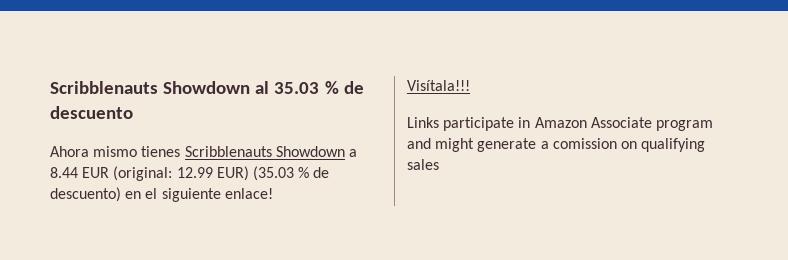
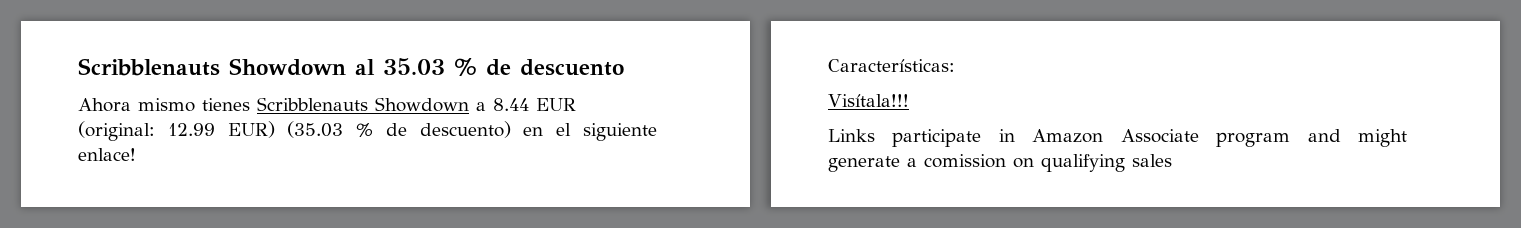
(273, 193) none -> [828,59,955,72] // Características:

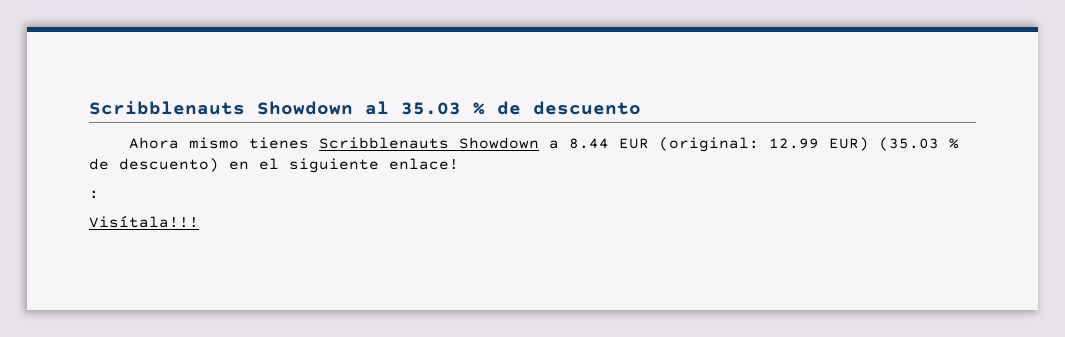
[828,59,955,72] Características: -> [89,190,99,199] :
[828,129,1407,147] [828,154,1172,172] // Links participate in Amazon Associate program and might generate a comission on qualifying sales -> (199, 221) none

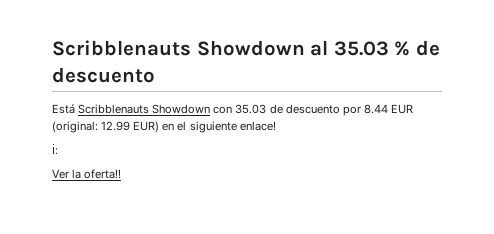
[129,137,560,149] Ahora mismo tienes Scribblenauts Showdown a -> [52,104,361,116] Está Scribblenauts Showdown con 35.03 de descuento por
[879,137,960,151] [89,158,219,172] (35.03 % de descuento) -> (160, 127) none
[89,190,99,199] [89,215,199,228] : // Visítala!!! -> [52,144,58,155] [52,169,122,179] ℹ: // Ver la oferta!!

